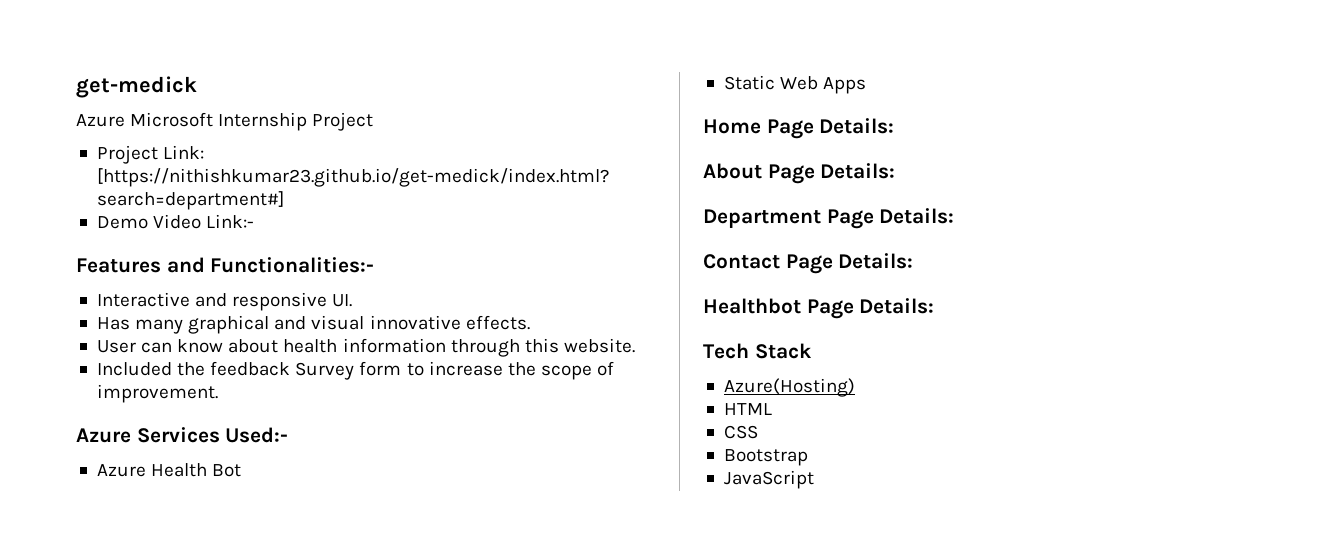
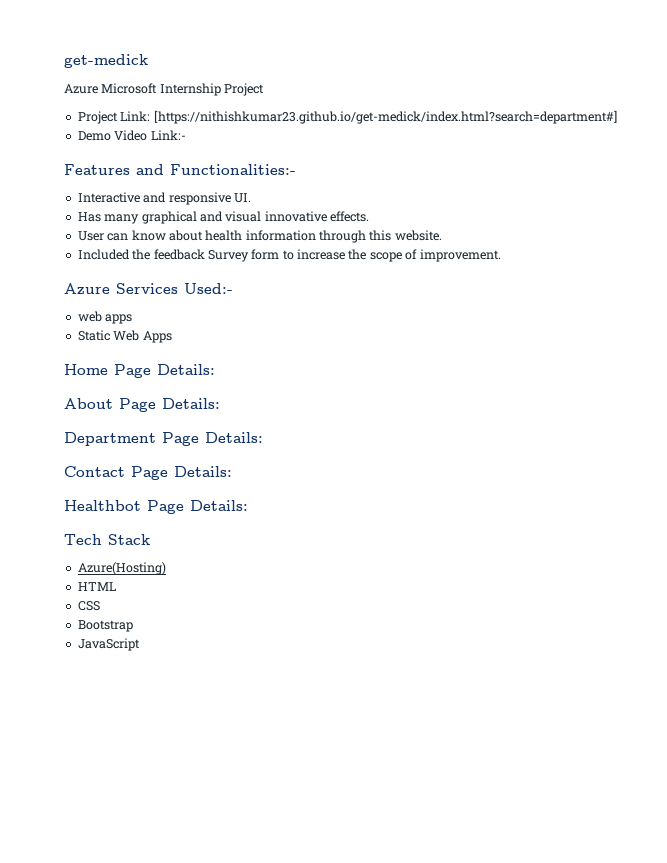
[96,463,242,477] Azure Health Bot -> [77,311,133,324] web apps

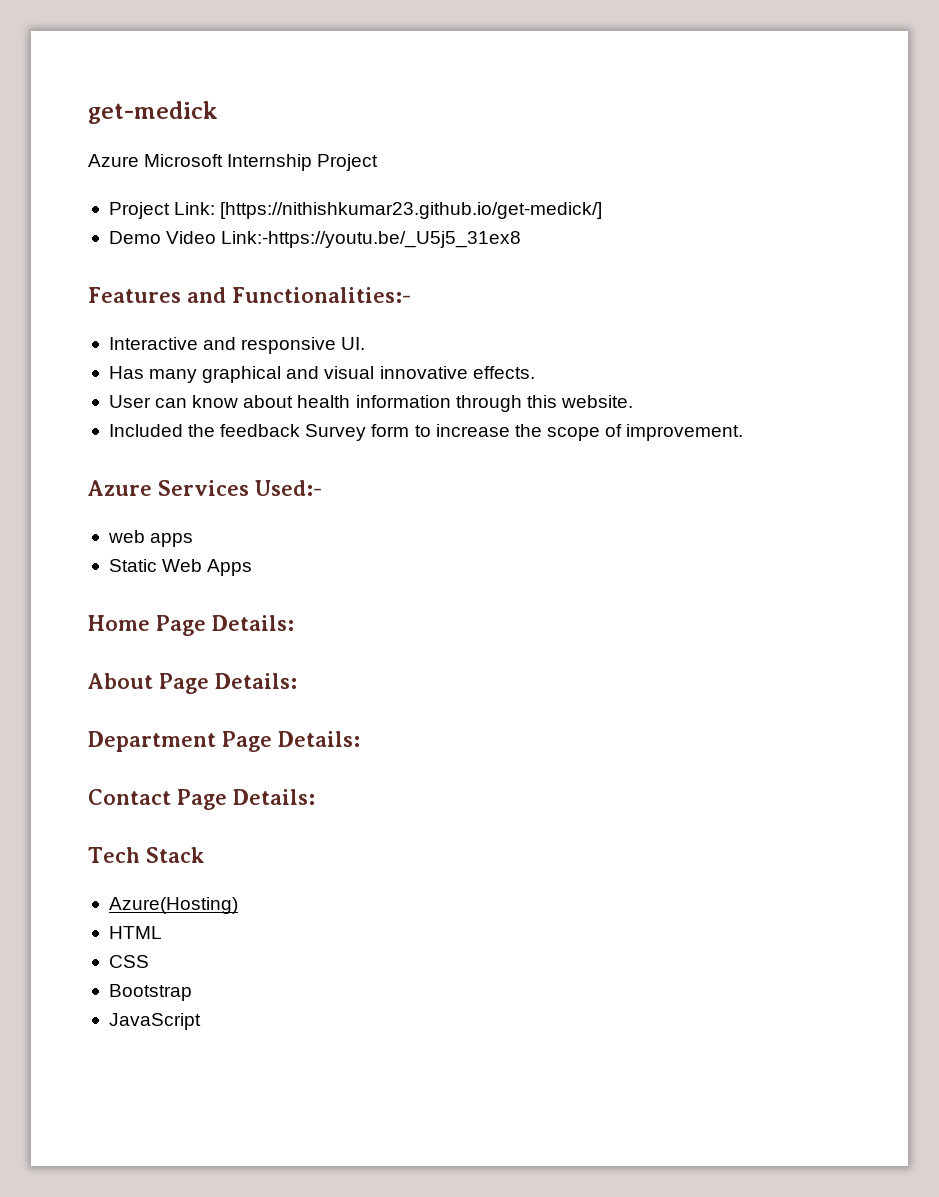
[153,110,617,124] [https://nithishkumar23.github.io/get-medick/index.html?search=department#] -> [220,202,603,219] [https://nithishkumar23.github.io/get-medick/]
[150,130,186,140] Link:- -> [221,231,522,248] Link:-https://youtu.be/_U5j5_31ex8
[64,500,248,514] // Healthbot Page Details: -> (315, 797) none

